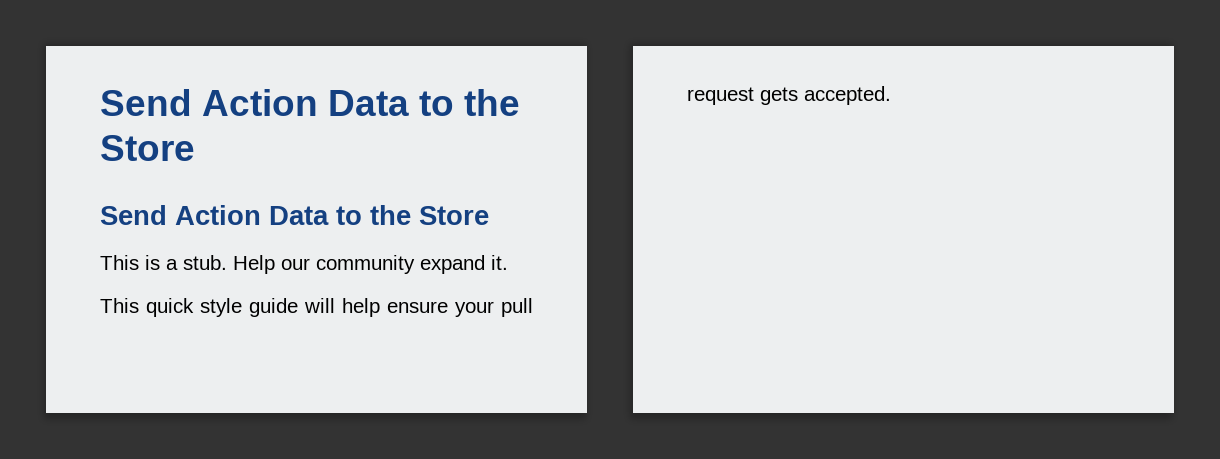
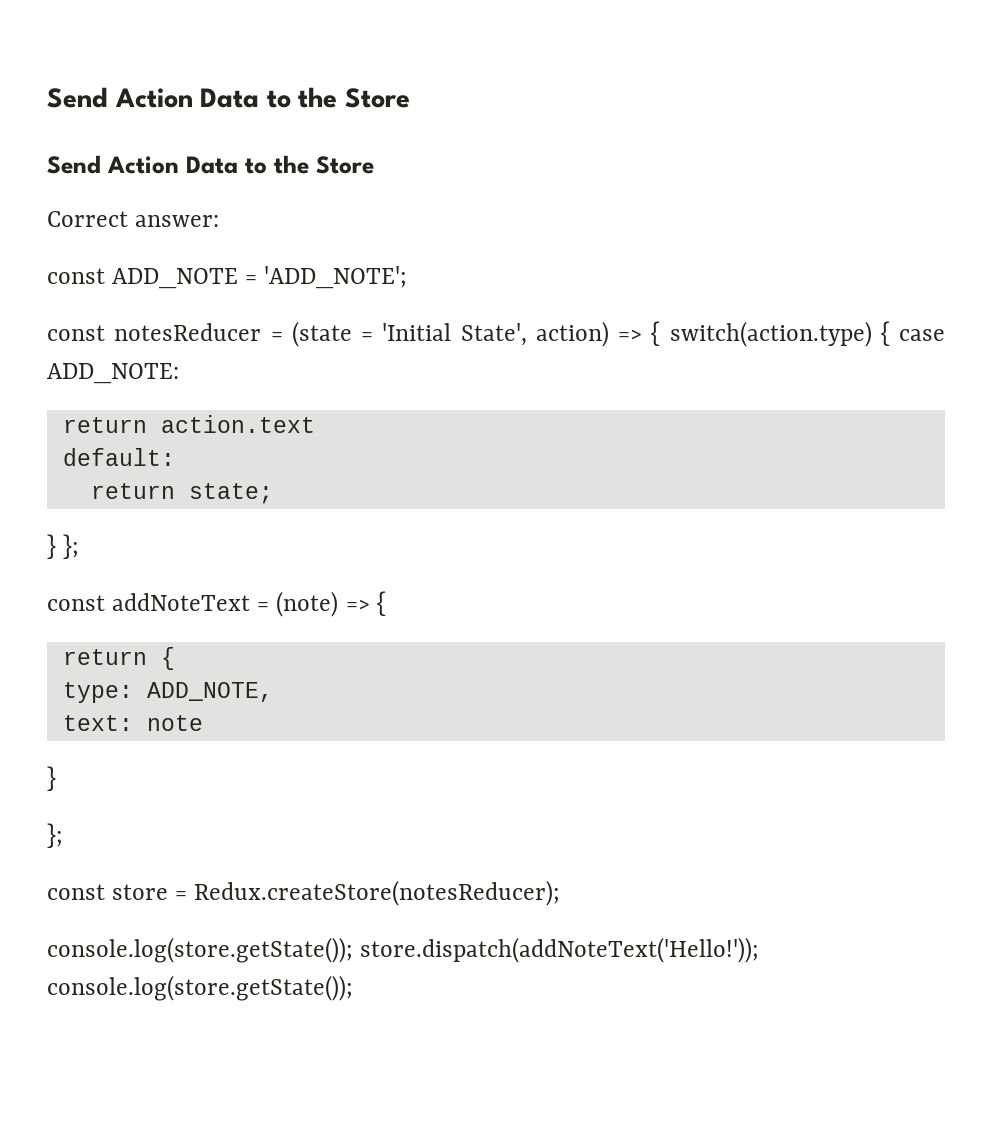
[100,255,508,274] [100,298,533,317] [687,86,891,105] This is a stub. Help our community expand it. // This quick style guide will help ensure your pull request gets accepted. -> [47,211,220,227] [47,266,408,289] [47,321,945,347] [47,363,179,384] [62,415,315,433] [62,448,175,466] [90,483,273,504] [47,534,80,559] [47,591,386,617] [62,647,175,670] [62,682,273,703] [62,715,203,731] [47,766,56,791] [47,823,63,848] [47,880,561,906] [47,937,760,963] [47,975,353,1001] Correct answer: // const ADD_NOTE = 'ADD_NOTE'; // const notesReducer = (state = 'Initial State', action) => { switch(action.type) { case ADD_NOTE: // return action.text // default: // return state; // } }; // const addNoteText = (note) => { // return { // type: ADD_NOTE, // text: note // } // }; // const store = Redux.createStore(notesReducer); // console.log(store.getState()); store.dispatch(addNoteText('Hello!')); console.log(store.getState());

